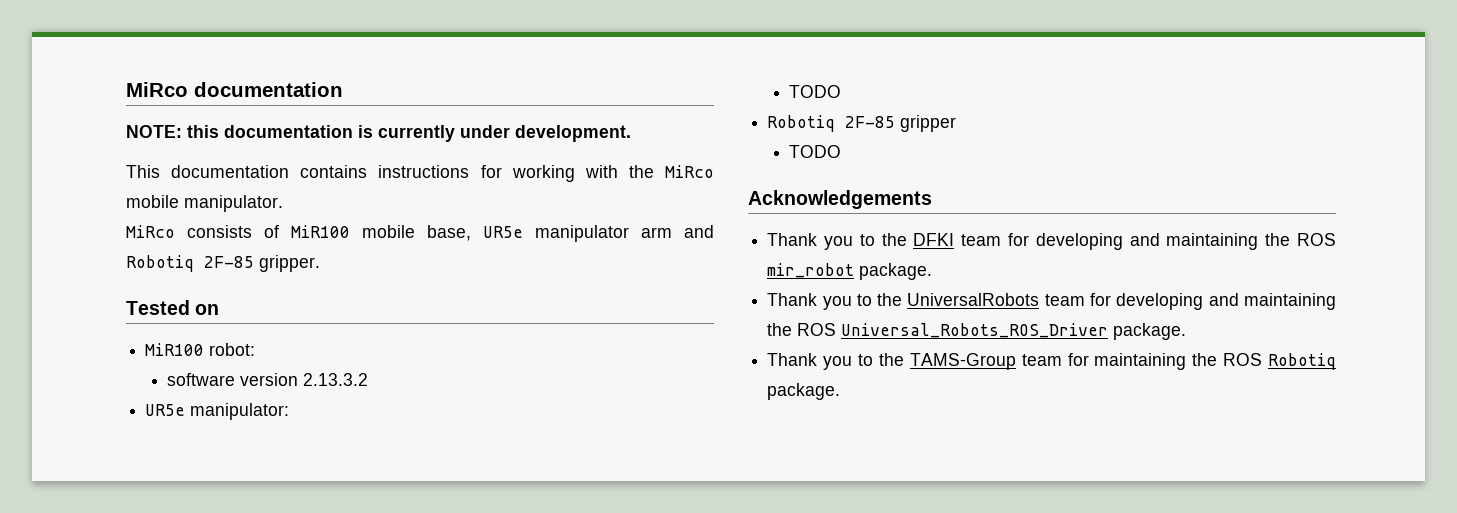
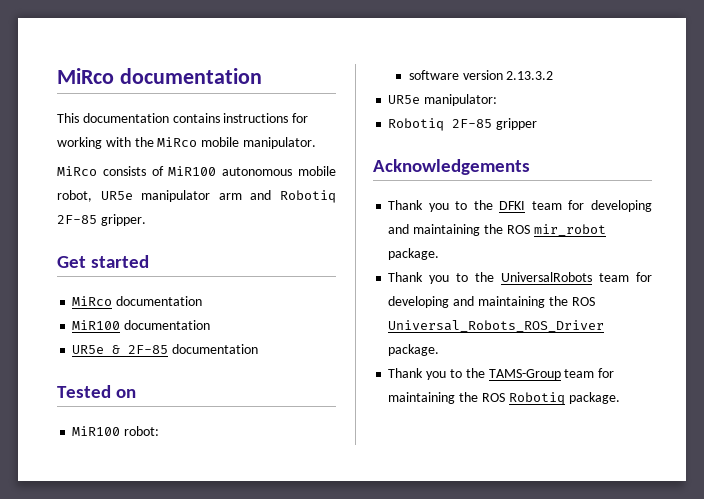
[126,82,343,97] [126,125,631,142] MiRco documentation // NOTE: this documentation is currently under development. -> [57,68,262,84] MiRco documentation
[362,225,471,241] mobile base, -> [222,166,337,176] [57,190,92,202] autonomous mobile robot,
(320, 263) none -> [57,255,150,268] [72,296,203,306] [72,320,211,330] [72,344,259,354] // Get started // MiRco documentation // MiR100 documentation // UR5e & 2F-85 documentation
[789,85,842,98] // TODO -> (498, 100) none
[789,145,842,158] // TODO -> (538, 124) none

